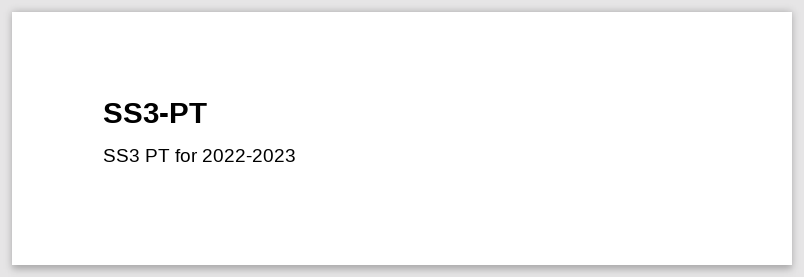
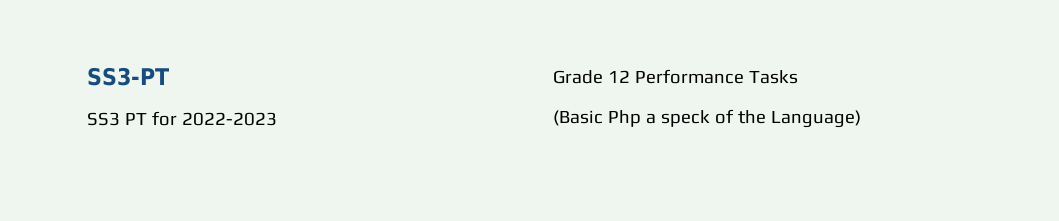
(297, 155) none -> [553,69,798,84] [553,109,861,128] // Grade 12 Performance Tasks // (Basic Php a speck of the Language)

